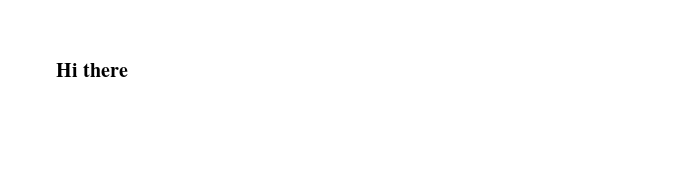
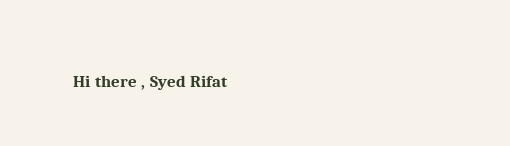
(129, 70) none -> [141,75,229,90] , Syed Rifat

